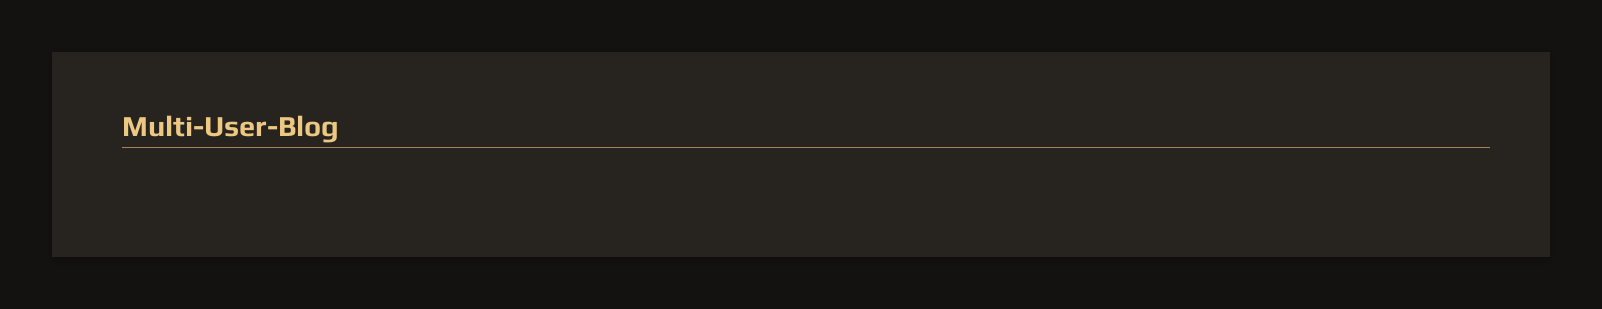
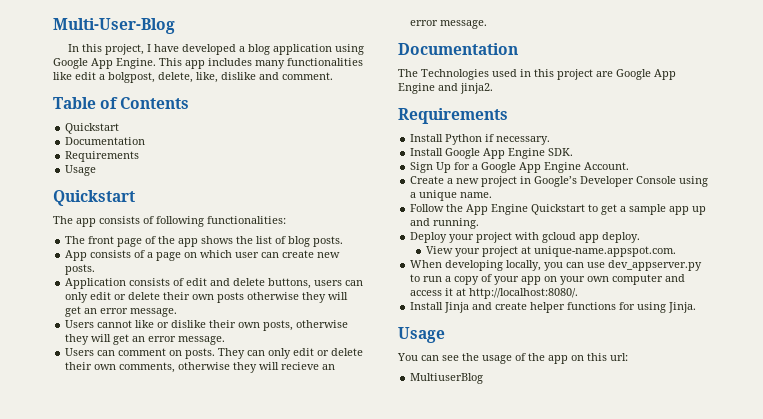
(339, 129) none -> [67,44,364,55] [53,58,363,69] [53,72,333,83] [53,97,190,109] [65,123,120,134] [65,137,146,145] [65,151,140,162] [65,165,97,176] [53,190,135,206] [53,216,286,227] [65,236,344,247] [65,250,341,261] [65,264,96,275] [65,278,364,289] [65,292,349,303] [65,306,178,317] [65,320,349,331] [65,334,226,345] [65,348,364,359] [65,362,336,373] [410,20,488,29] [398,43,518,55] [398,69,676,80] [398,83,493,94] [398,108,508,124] [410,134,551,145] [410,148,574,159] [410,162,630,173] [410,176,709,187] [410,190,493,201] [410,204,707,215] [410,218,480,229] [410,232,641,243] [425,246,676,257] [410,260,703,271] [410,274,686,285] [410,288,579,299] [410,302,697,313] [398,327,445,343] [397,353,628,364] [410,373,484,384] // In this project, I have developed a blog application using Google App Engine. This app includes many functionalities like edit a bolgpost, delete, like, dislike and comment. // Table of Contents // Quickstart // Documentation // Requirements // Usage // Quickstart // The app consists of following functionalities: // The front page of the app shows the list of blog posts. // App consists of a page on which user can create new posts. // Application consists of edit and delete buttons, users can only edit or delete their own posts otherwise they will get an error message. // Users cannot like or dislike their own posts, otherwise they will get an error message. // Users can comment on posts. They can only edit or delete their own comments, otherwise they will recieve an error message. // Documentation // The Technologies used in this project are Google App Engine and jinja2. // Requirements // Install Python if necessary. // Install Google App Engine SDK. // Sign Up for a Google App Engine Account. // Create a new project in Google’s Developer Console using a unique name. // Follow the App Engine Quickstart to get a sample app up and running. // Deploy your project with gcloud app deploy. // View your project at unique-name.appspot.com. // When developing locally, you can use dev_appserver.py to run a copy of your app on your own computer and access it at http://localhost:8080/. // Install Jinja and create helper functions for using Jinja. // Usage // You can see the usage of the app on this url: // MultiuserBlog

